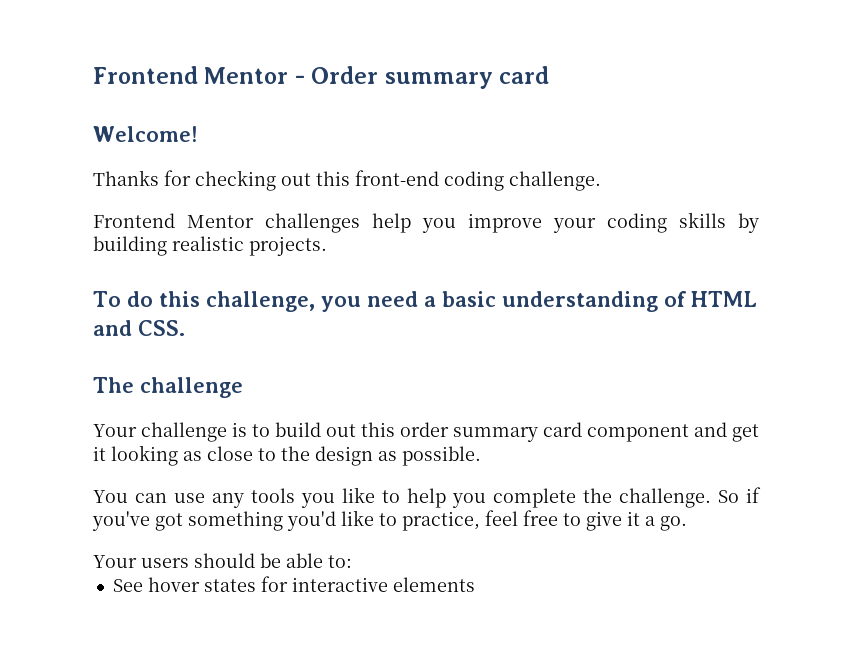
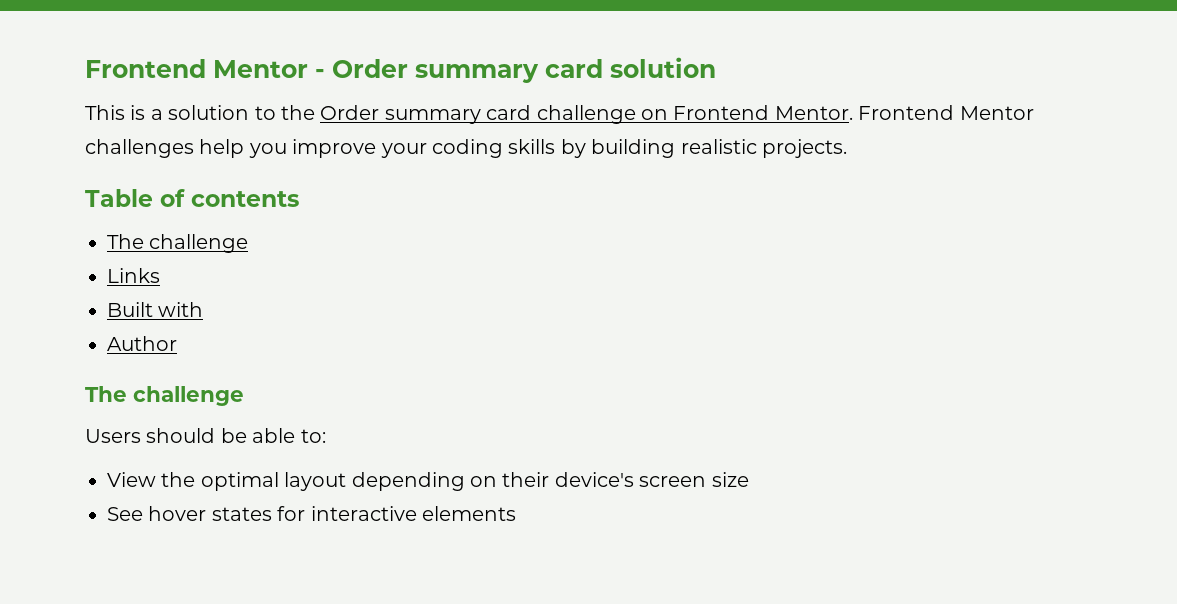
[93,126,197,142] [93,170,601,191] // Welcome! // Thanks for checking out this front-end coding challenge. // -> [610,57,716,78] [85,105,853,124] solution // This is a solution to the Order summary card challenge on Frontend Mentor.
[93,291,757,312] [93,320,185,336] [93,377,243,398] [93,422,759,442] [93,445,481,466] [93,487,761,508] [92,510,687,531] [93,553,352,568] To do this challenge, you need a basic understanding of HTML and CSS. // The challenge // Your challenge is to build out this order summary card component and get it looking as close to the design as possible. // You can use any tools you like to help you complete the challenge. So if you've got something you'd like to practice, feel free to give it a go. // Your users should be able to: -> [85,189,299,207] [107,234,249,253] [107,268,160,283] [107,302,204,317] [107,336,177,351] [85,386,244,406] [85,428,326,443] [107,472,749,491] Table of contents // The challenge // Links // Built with // Author // The challenge // Users should be able to: // View the optimal layout depending on their device's screen size

